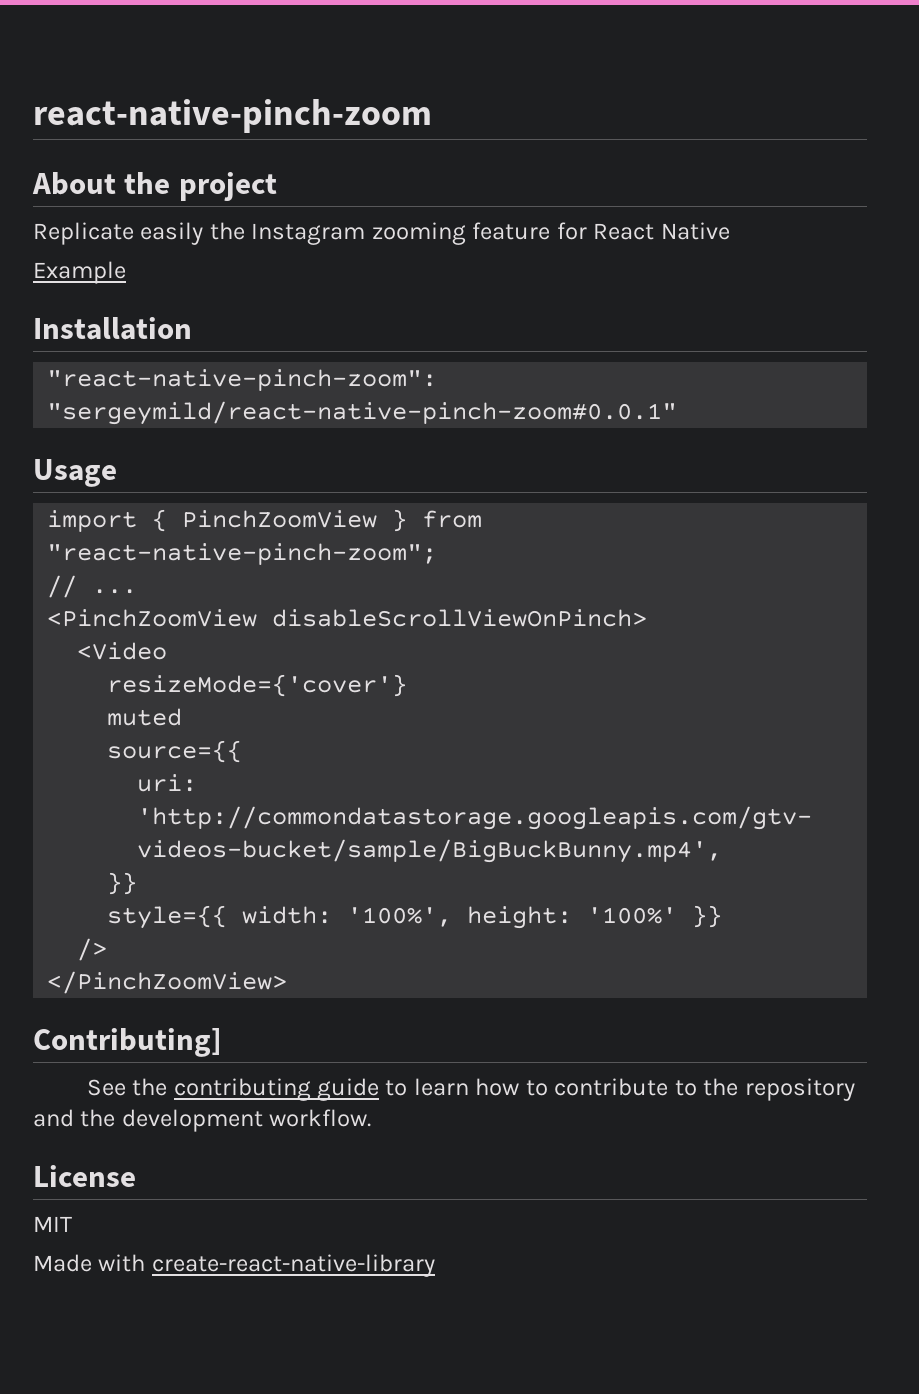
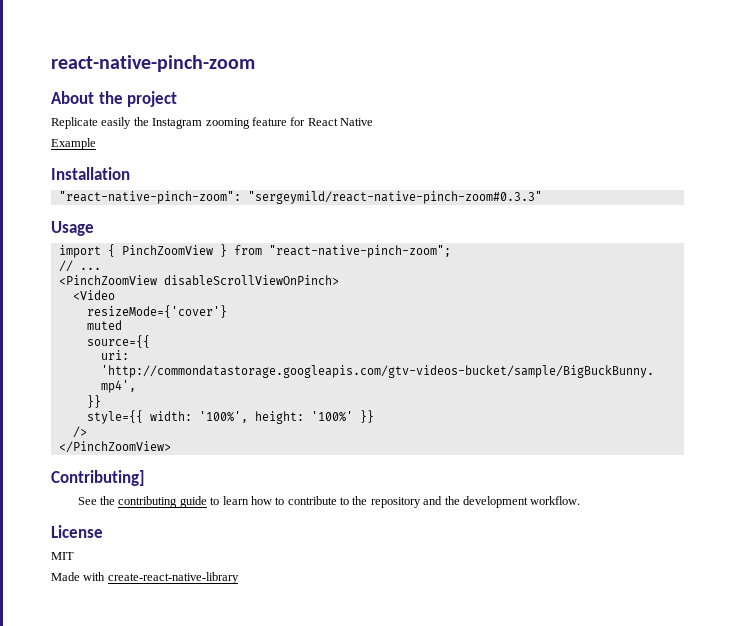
[47,401,678,425] "sergeymild/react-native-pinch-zoom#0.0.1" -> [247,191,542,204] "sergeymild/react-native-pinch-zoom#0.3.3"

